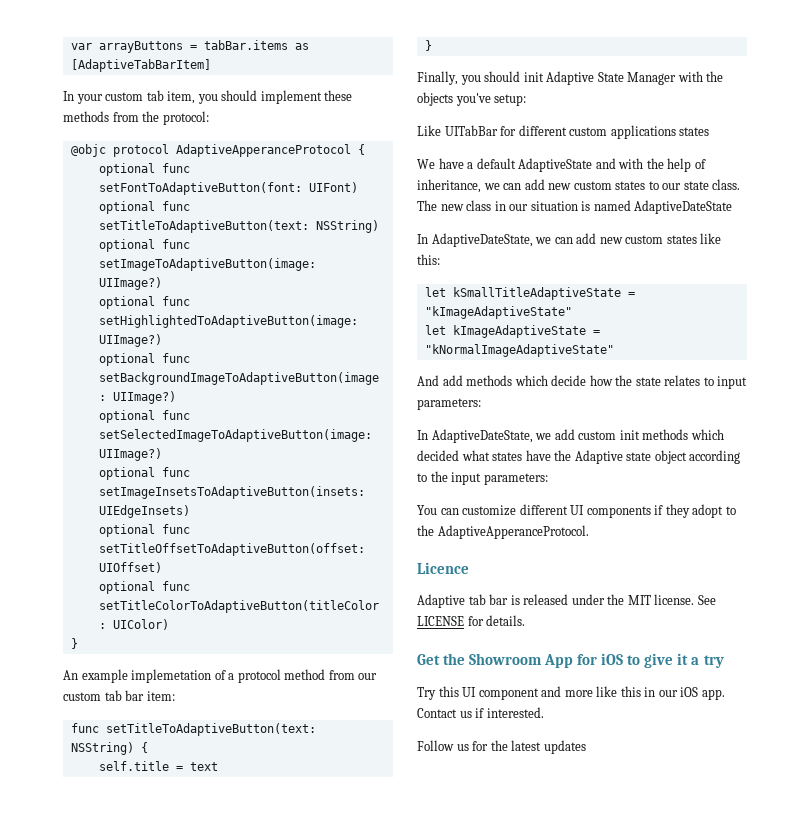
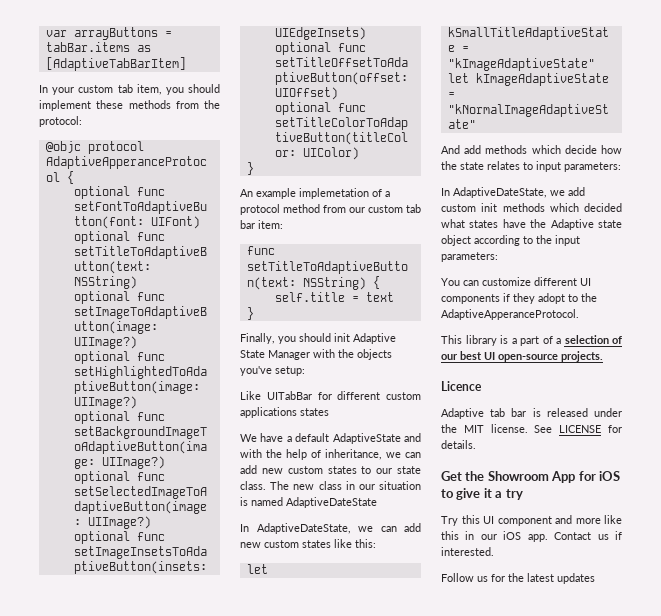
(589, 532) none -> [441,335,622,346] [441,351,603,362] // This library is a part of a selection of our best UI open-source projects.

